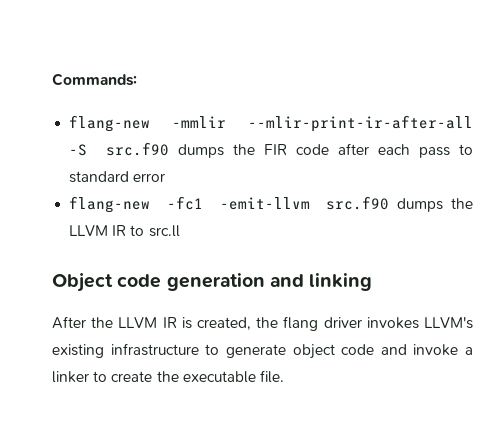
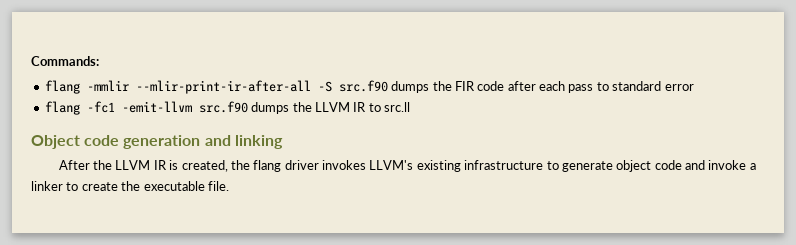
[69,115,151,132] flang-new -> [44,80,80,94] flang
[69,196,151,213] flang-new -> [44,101,80,115] flang

